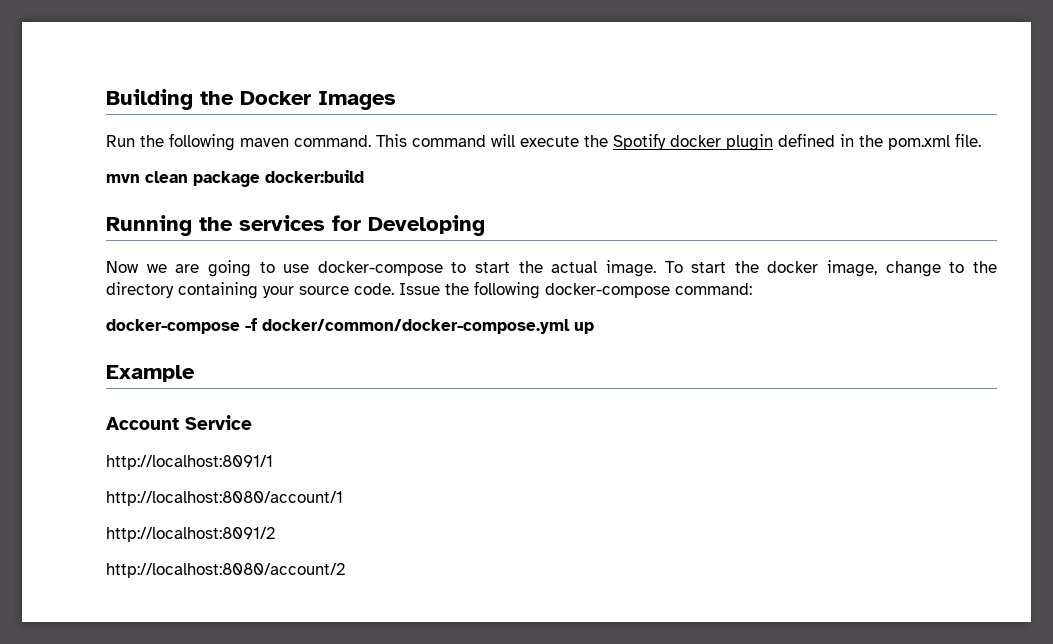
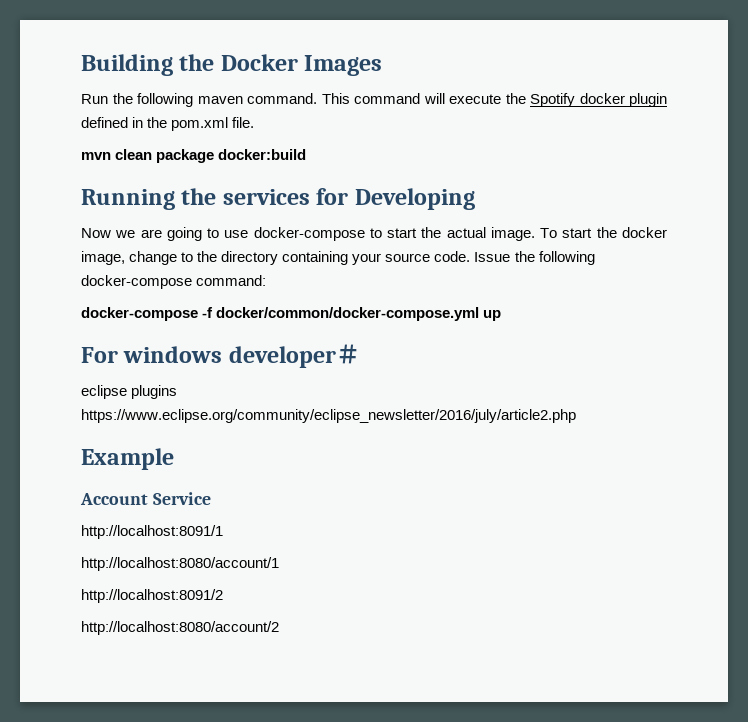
(594, 328) none -> [81,344,360,368] [81,385,178,399] [81,409,576,423] // For windows developer＃ // eclipse plugins https://www.eclipse.org/community/eclipse_newsletter/2016/july/article2.php

